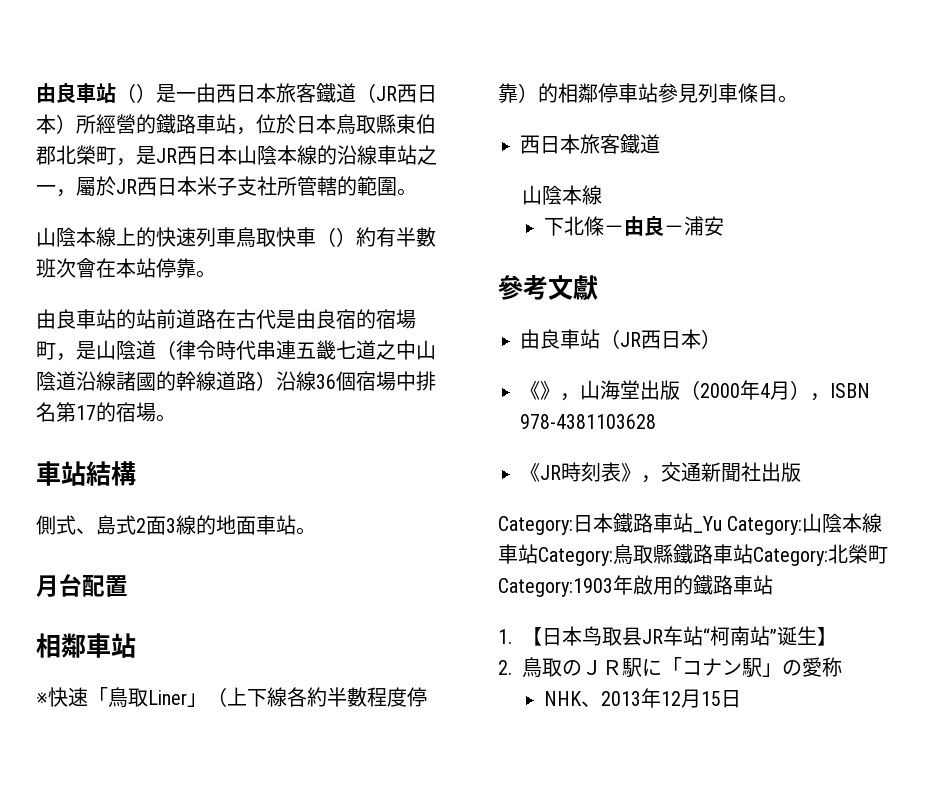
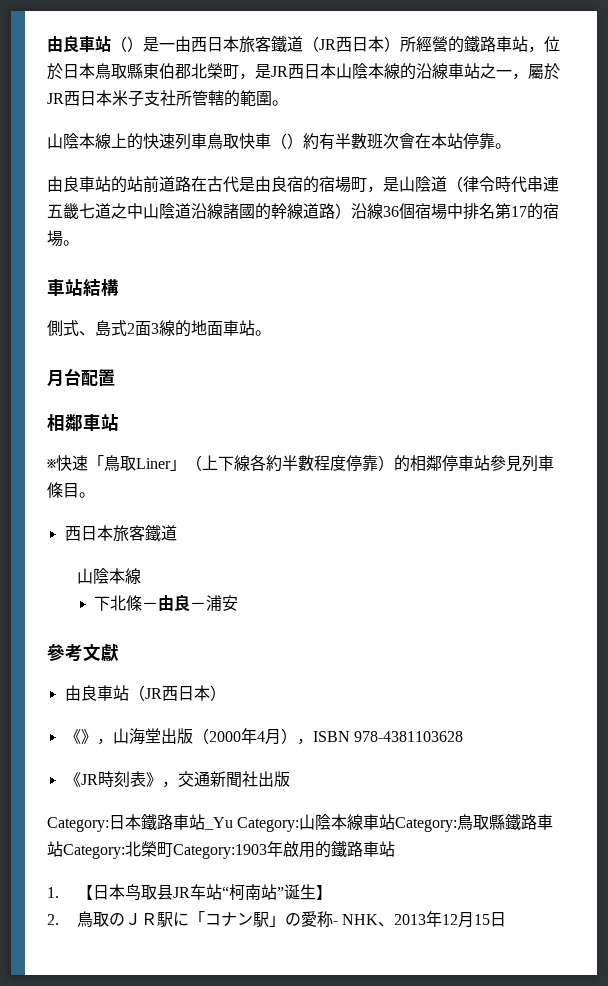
(843, 667) // -> [332,921,338,925] -

